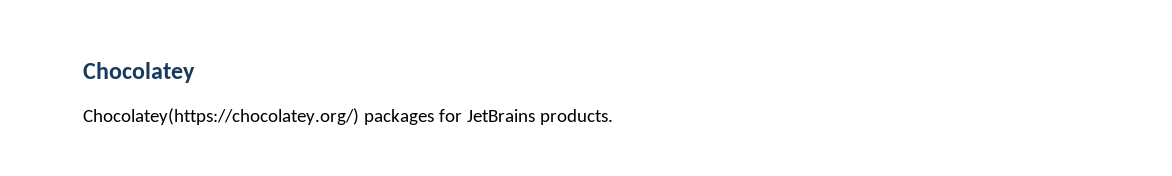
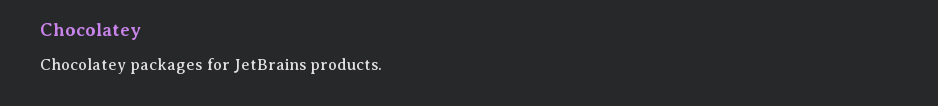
[83,108,359,125] Chocolatey(https://chocolatey.org/) -> [40,58,126,74] Chocolatey

